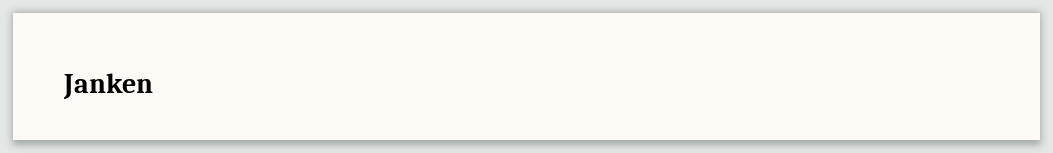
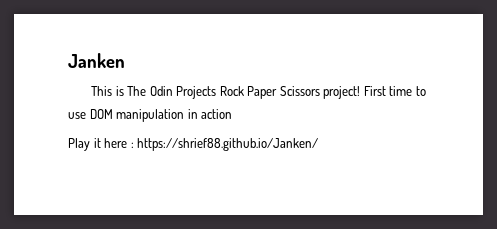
(153, 86) none -> [91,86,426,99] [68,109,233,122] [68,138,319,151] // This is The Odin Projects Rock Paper Scissors project! First time to use DOM manipulation in action // Play it here : https://shrief88.github.io/Janken/

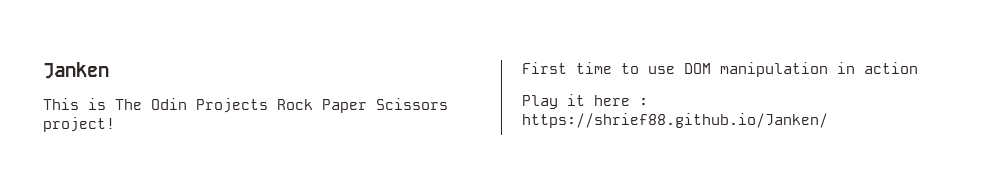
(361, 92) none -> (115, 124) //

